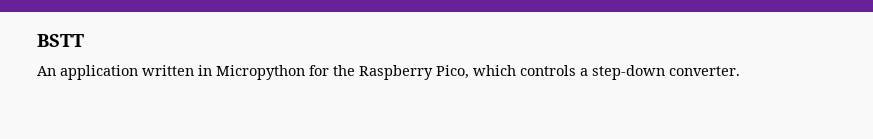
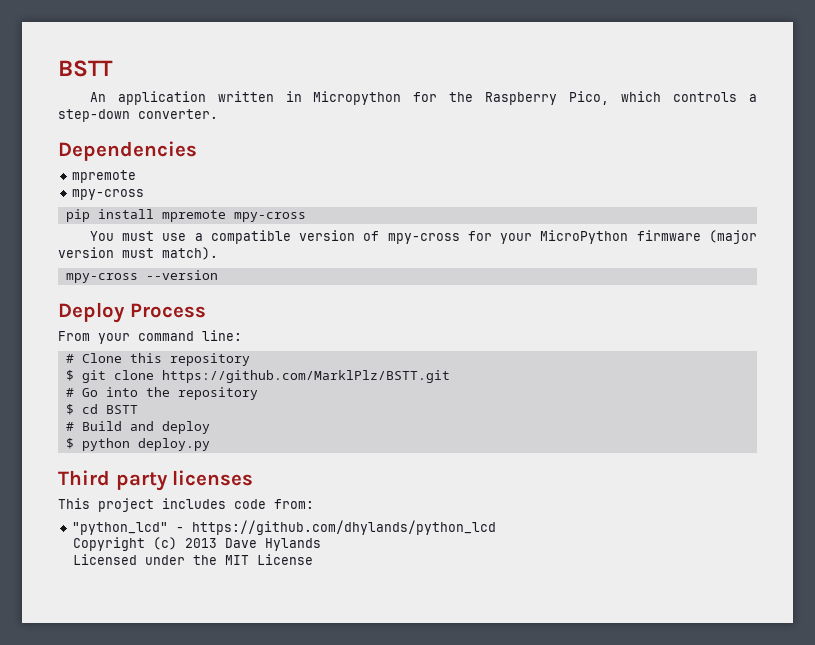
(740, 71) none -> [58,141,197,161] [72,170,137,183] [72,189,145,200] [65,209,306,222] [89,230,758,244] [58,247,218,260] [65,270,218,283] [58,302,206,323] [58,330,242,344] [65,353,250,366] [65,370,450,383] [65,387,258,400] [65,404,138,415] [65,421,210,434] [65,438,210,451] [58,470,254,491] [58,498,314,512] [72,520,497,535] [72,537,321,551] [72,554,313,565] // Dependencies // mpremote // mpy-cross // pip install mpremote mpy-cross // You must use a compatible version of mpy-cross for your MicroPython firmware (major version must match). // mpy-cross --version // Deploy Process // From your command line: // # Clone this repository // $ git clone https://github.com/MarklPlz/BSTT.git // # Go into the repository // $ cd BSTT // # Build and deploy // $ python deploy.py // Third party licenses // This project includes code from: // "python_lcd" - https://github.com/dhylands/python_lcd // Copyright (c) 2013 Dave Hylands // Licensed under the MIT License

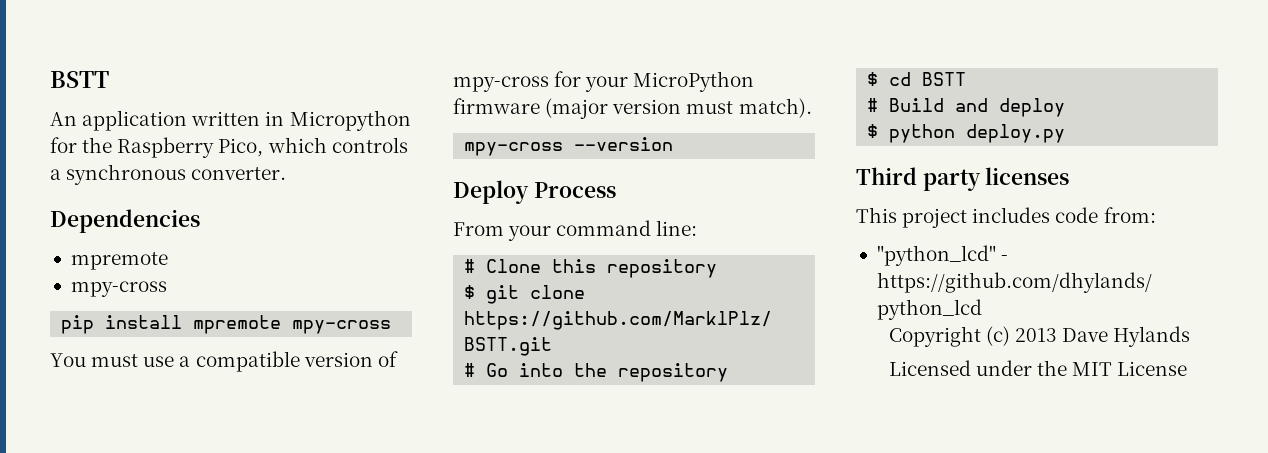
[58,109,130,122] step-down -> [66,164,187,185] synchronous

